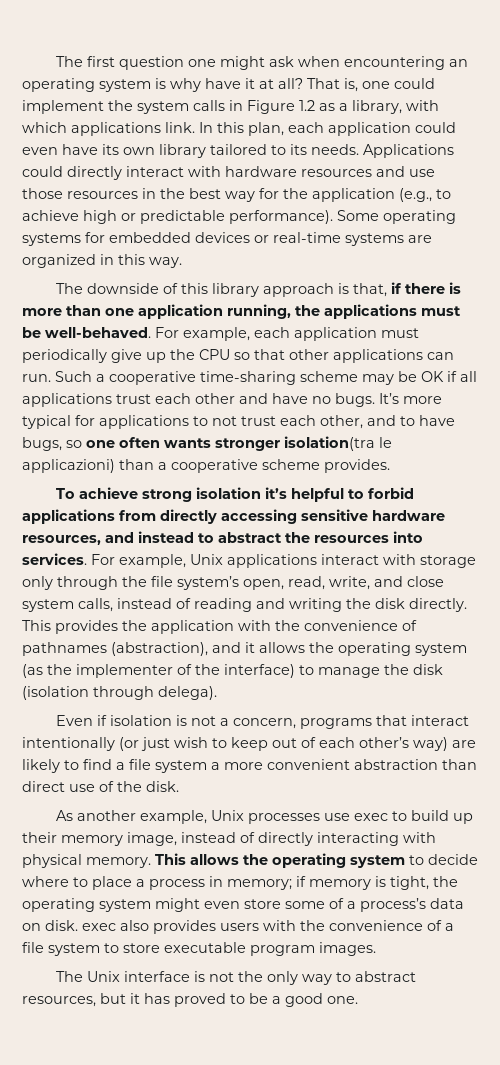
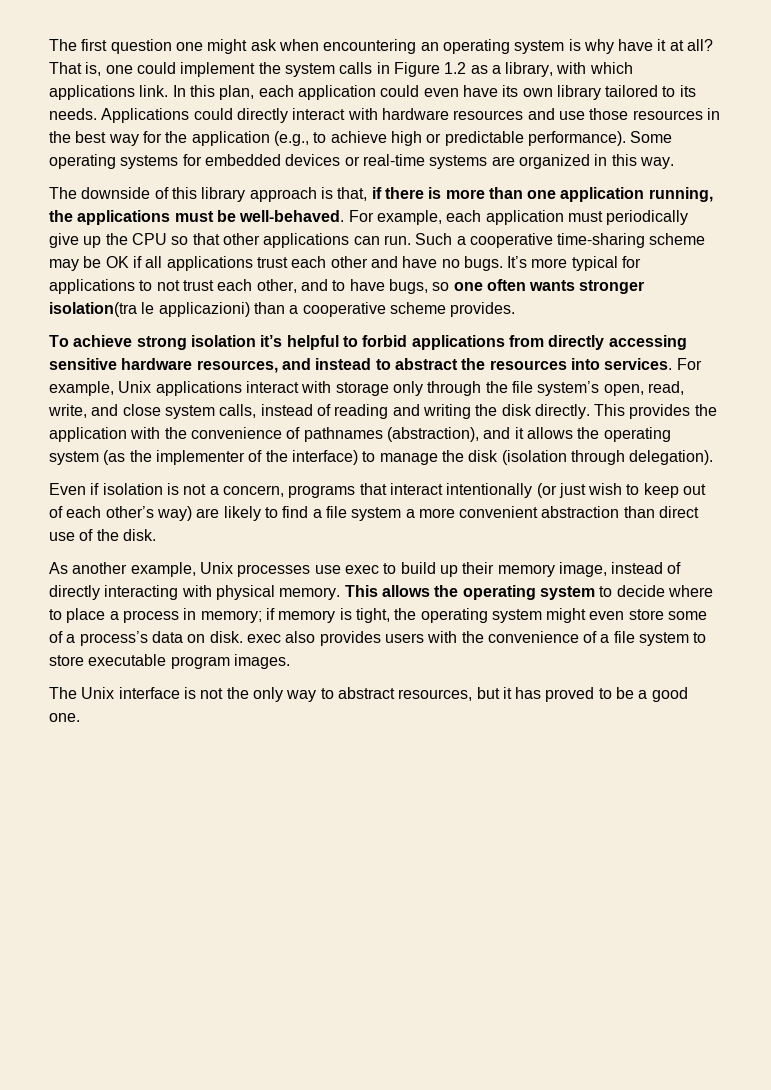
[158,686,217,700] delega). -> [629,450,714,465] delegation).

